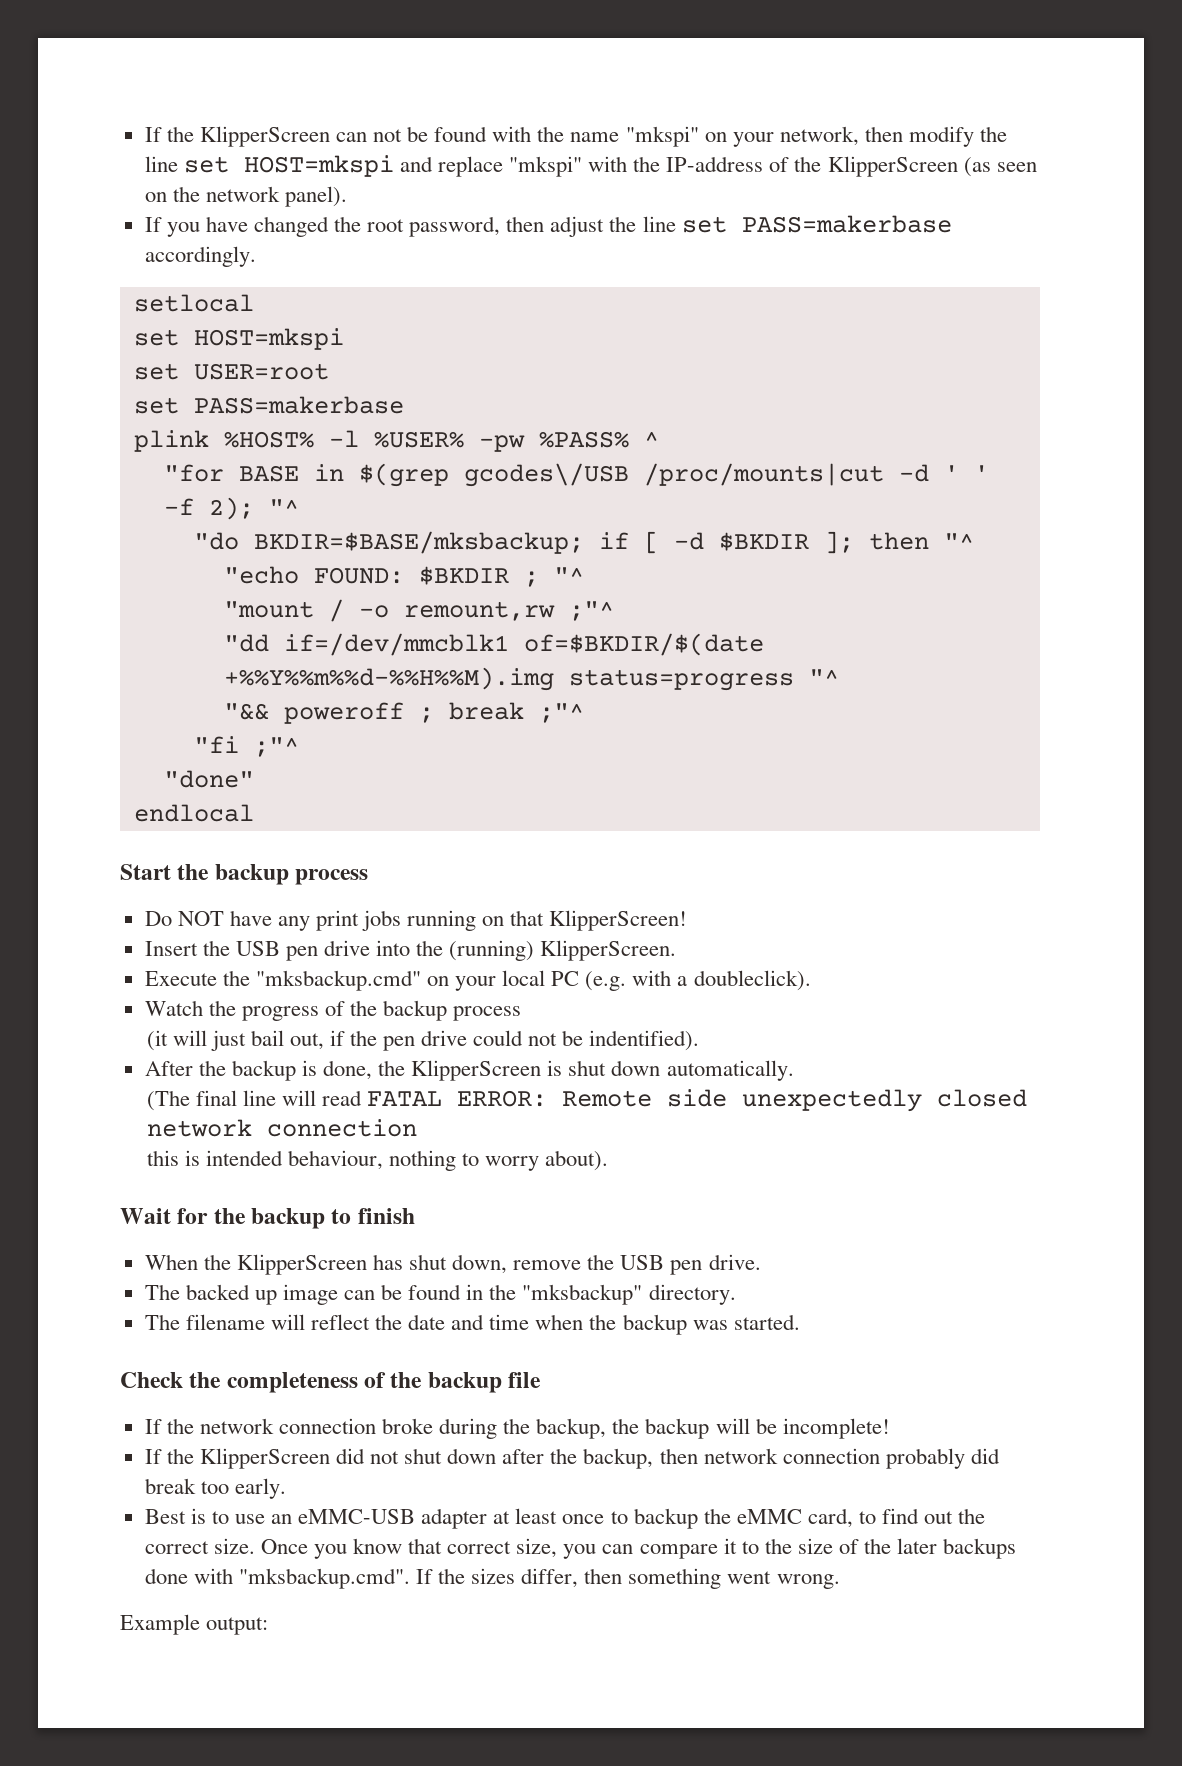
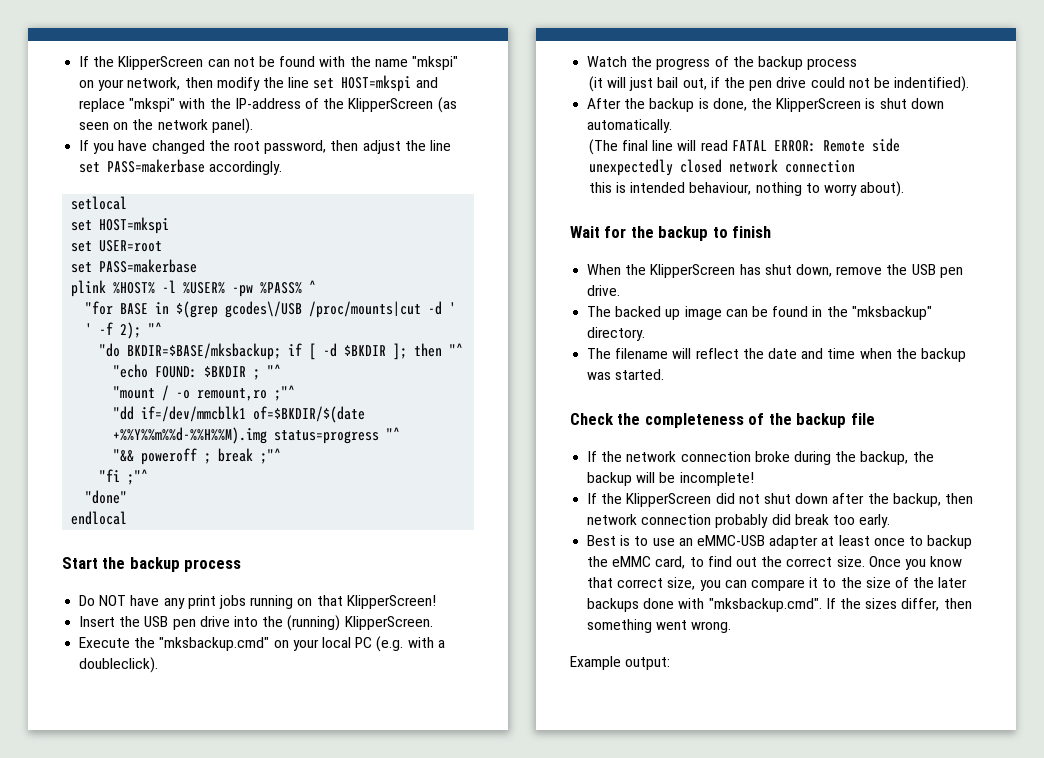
[403,601,555,621] remount,rw -> [197,388,268,401] remount,ro

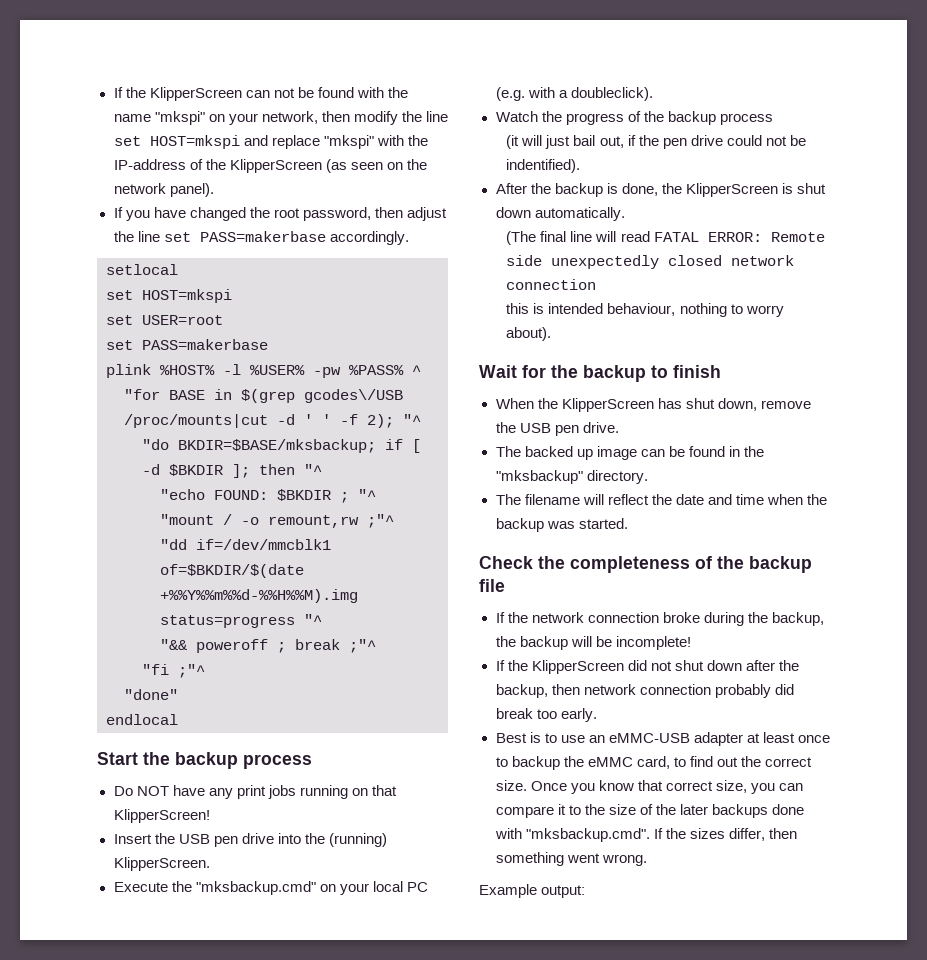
[197,388,268,401] remount,ro -> [268,515,359,528] remount,rw

